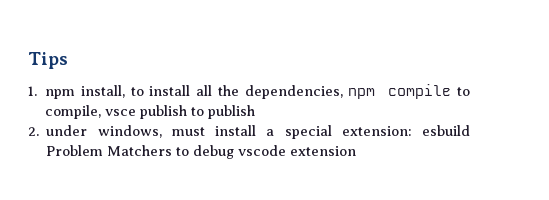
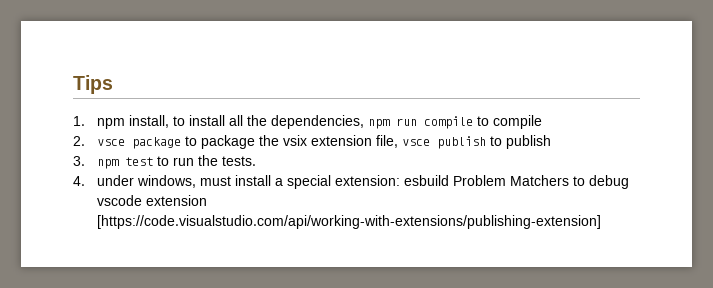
(376, 93) none -> [396,118,418,126] run
[45,105,256,119] [28,127,39,136] compile, vsce publish to publish // 2. -> [493,115,543,129] [73,135,552,149] [73,155,257,169] [73,176,85,186] compile // 2. vsce package to package the vsix extension file, vsce publish to publish // 3. npm test to run the tests. // 4.
(357, 151) none -> [97,215,602,229] [https://code.visualstudio.com/api/working-with-extensions/publishing-extension]

